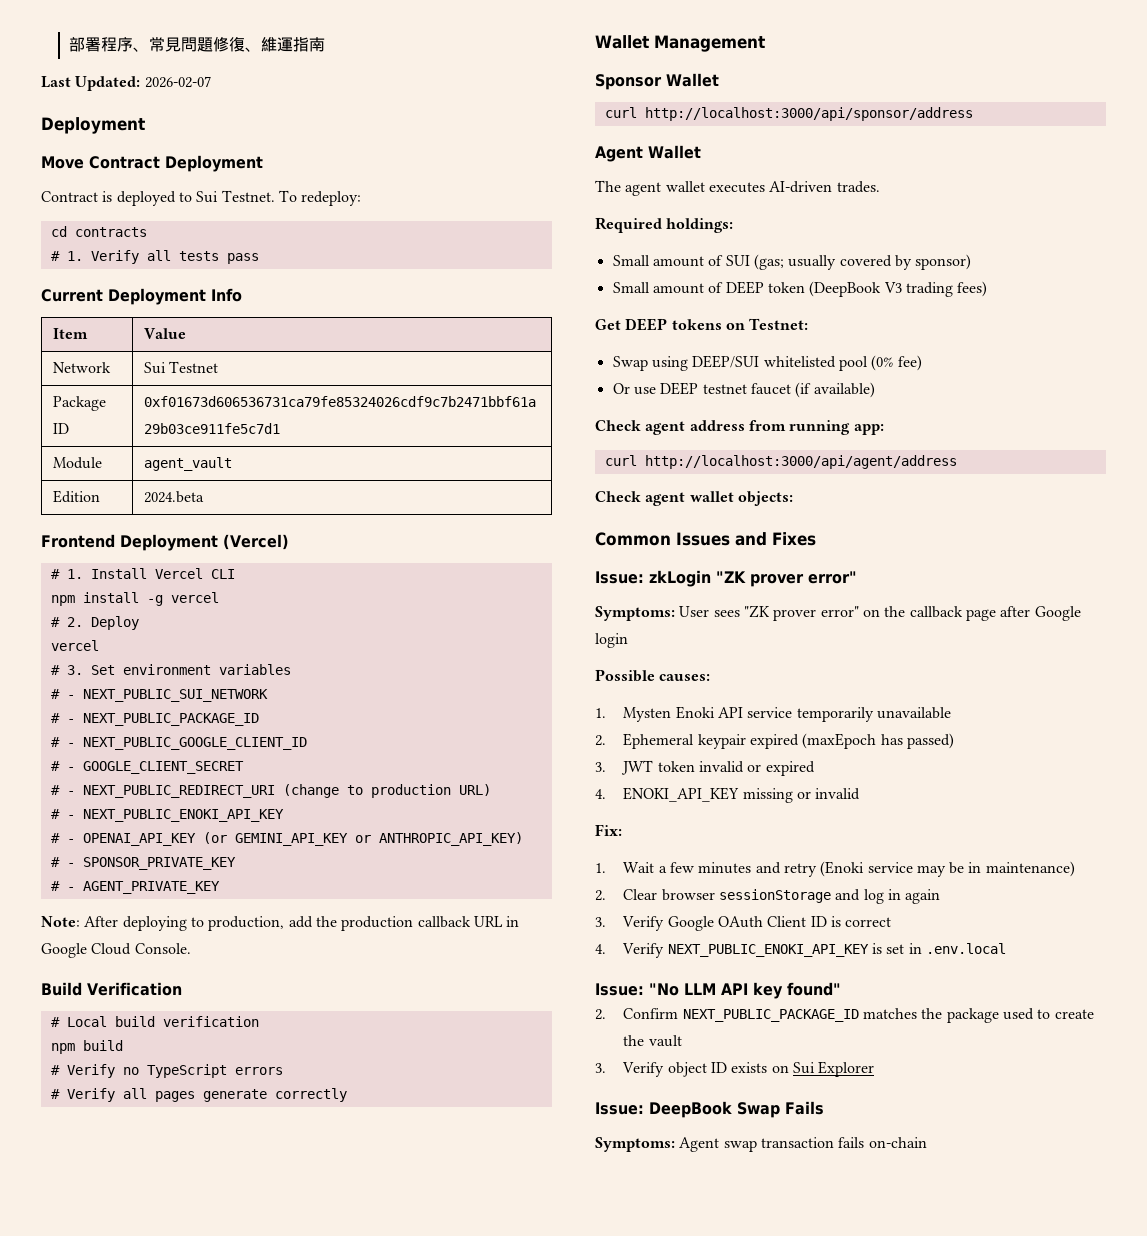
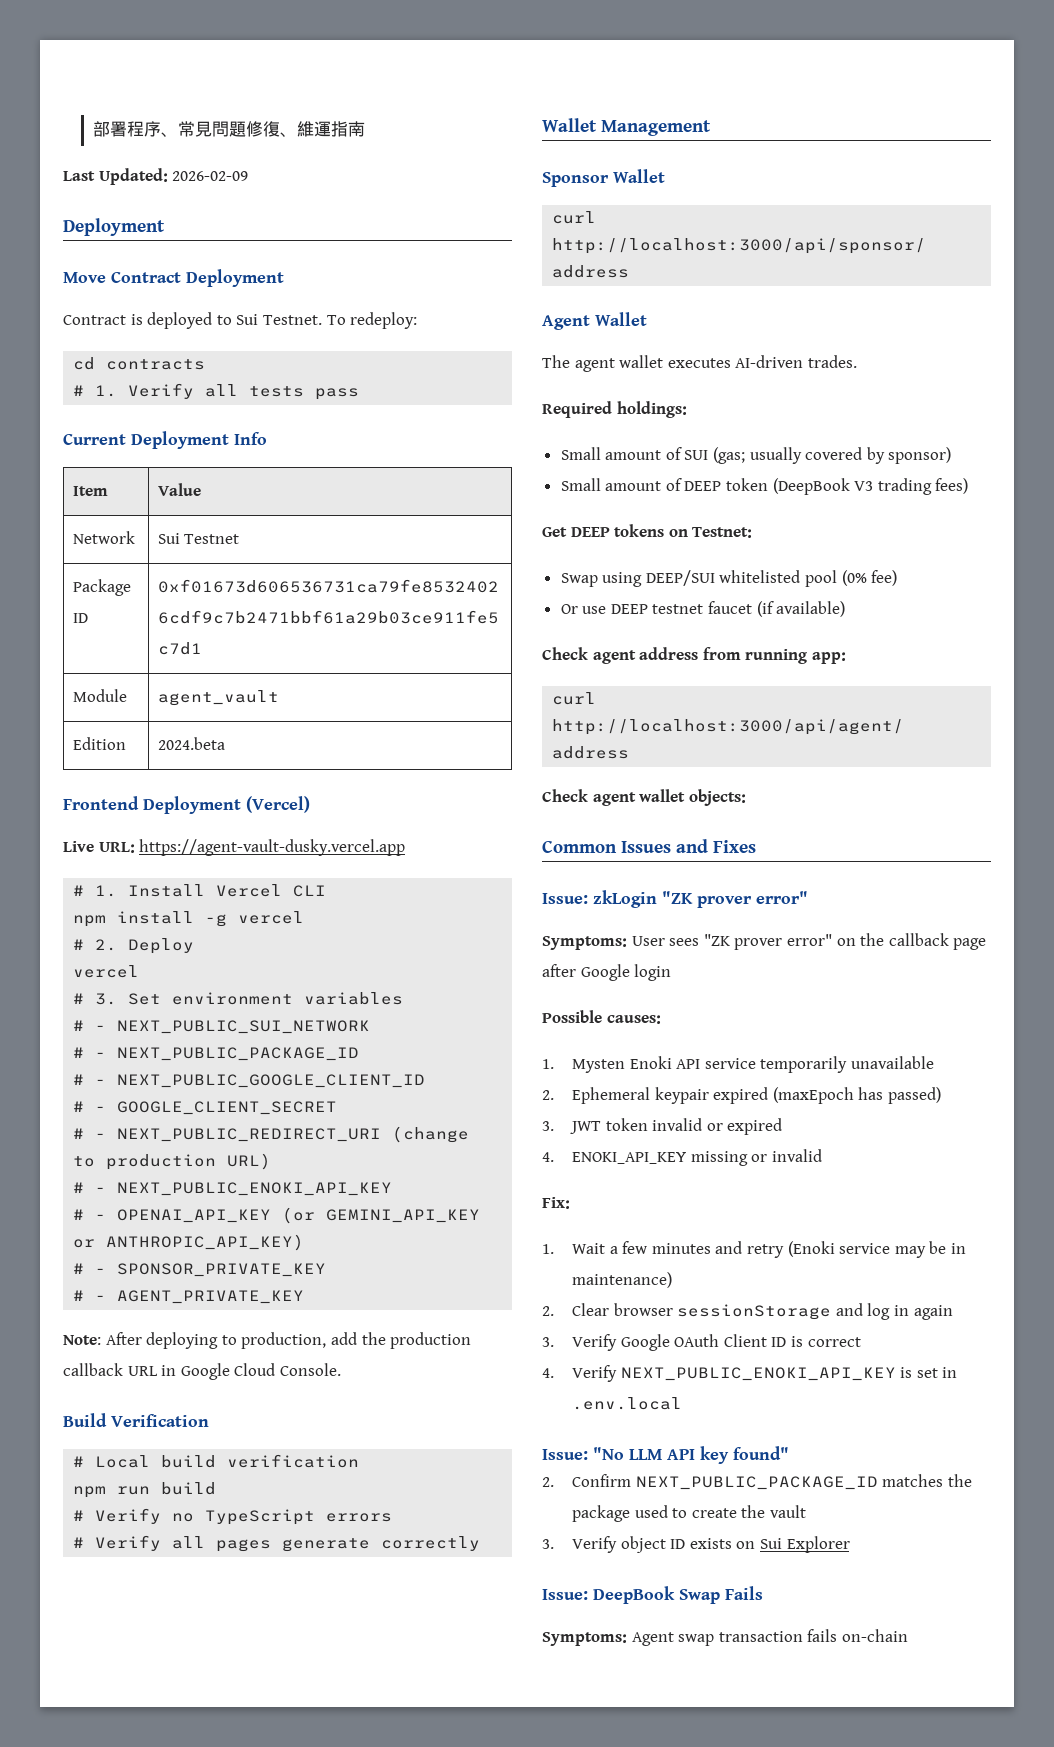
[144,76,211,88] 2026-02-07 -> [172,171,249,181] 2026-02-09
(289, 542) none -> [63,839,406,856] // Live URL: https://agent-vault-dusky.vercel.app
(75, 1048) none -> [117,1486,151,1495] run

